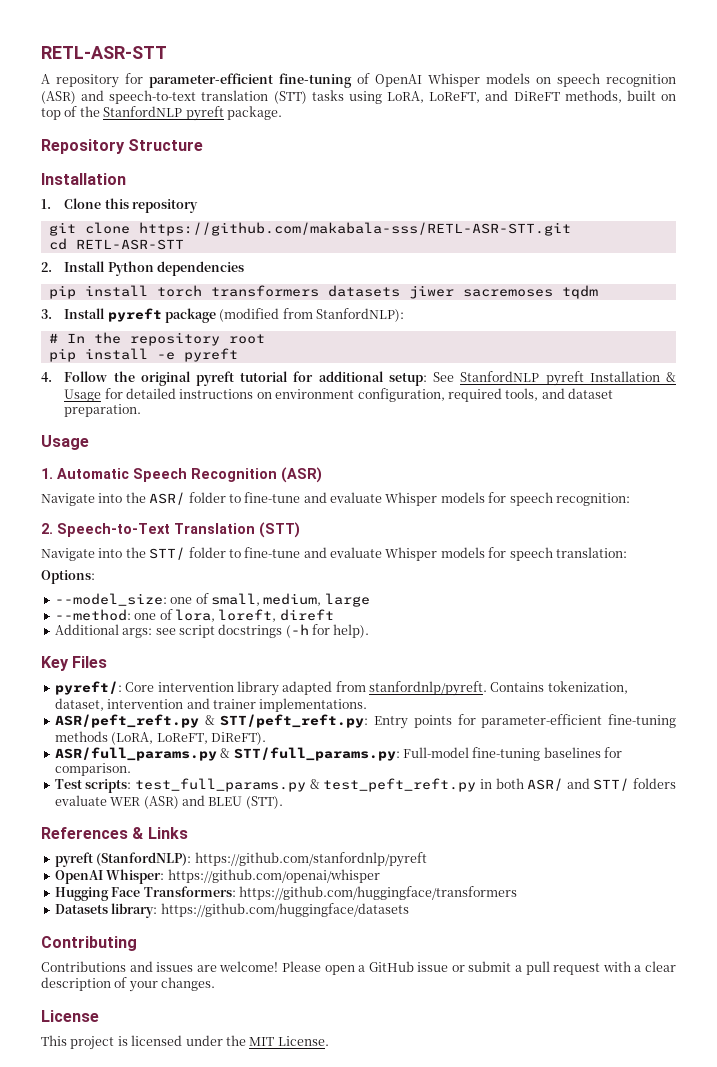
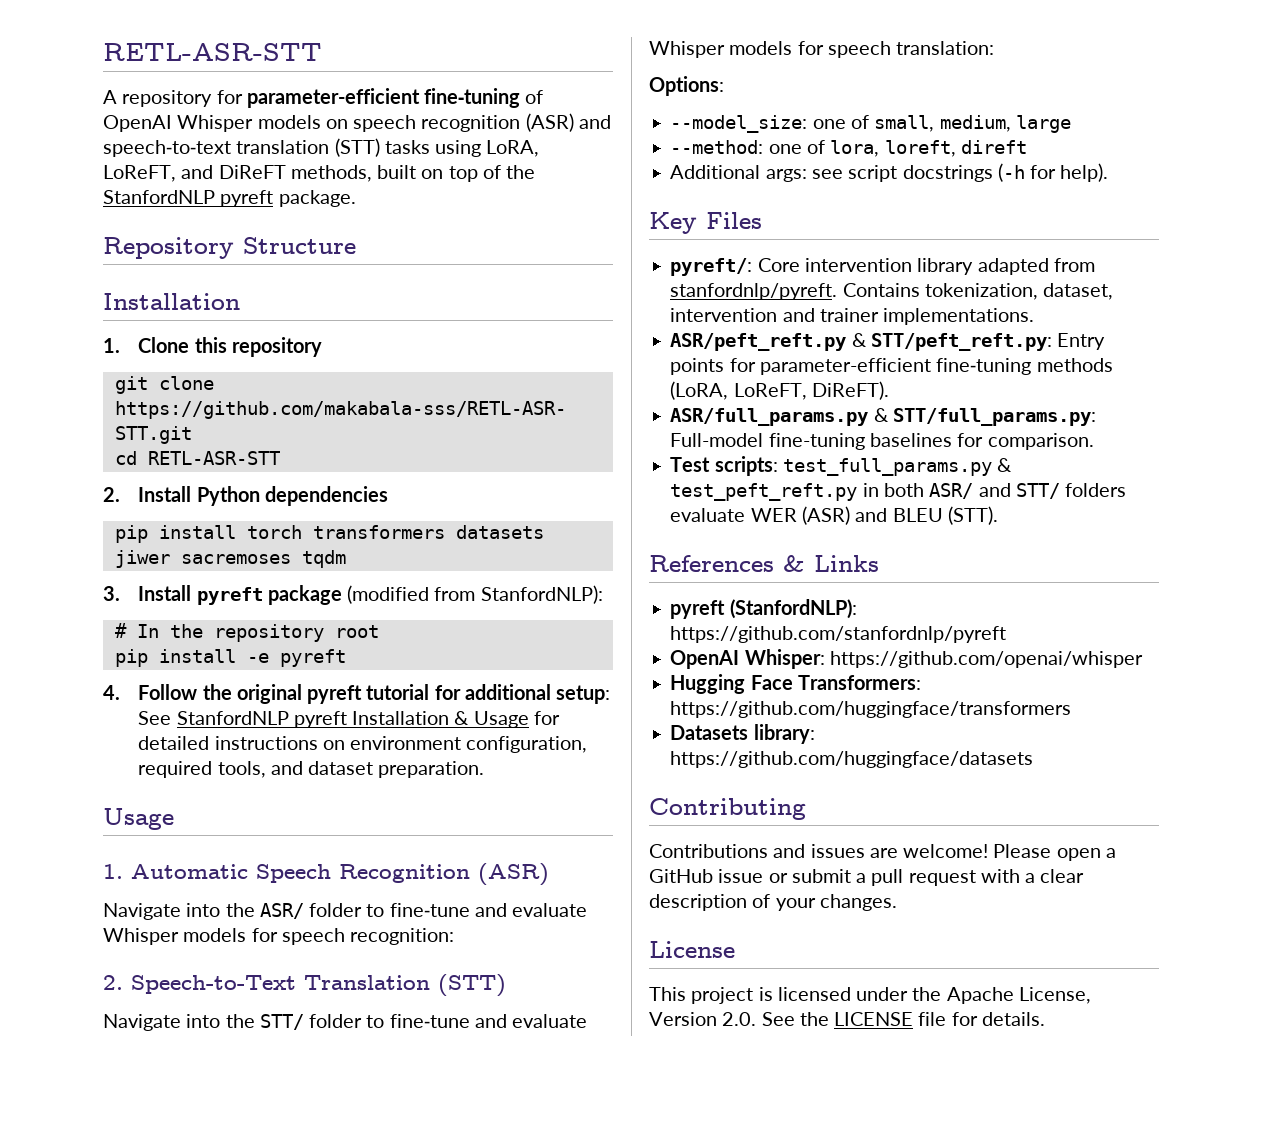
[249,1036,329,1046] MIT License. -> [946,987,1091,1004] [649,1012,1045,1026] Apache License, Version 2.0. See the LICENSE file for details.

